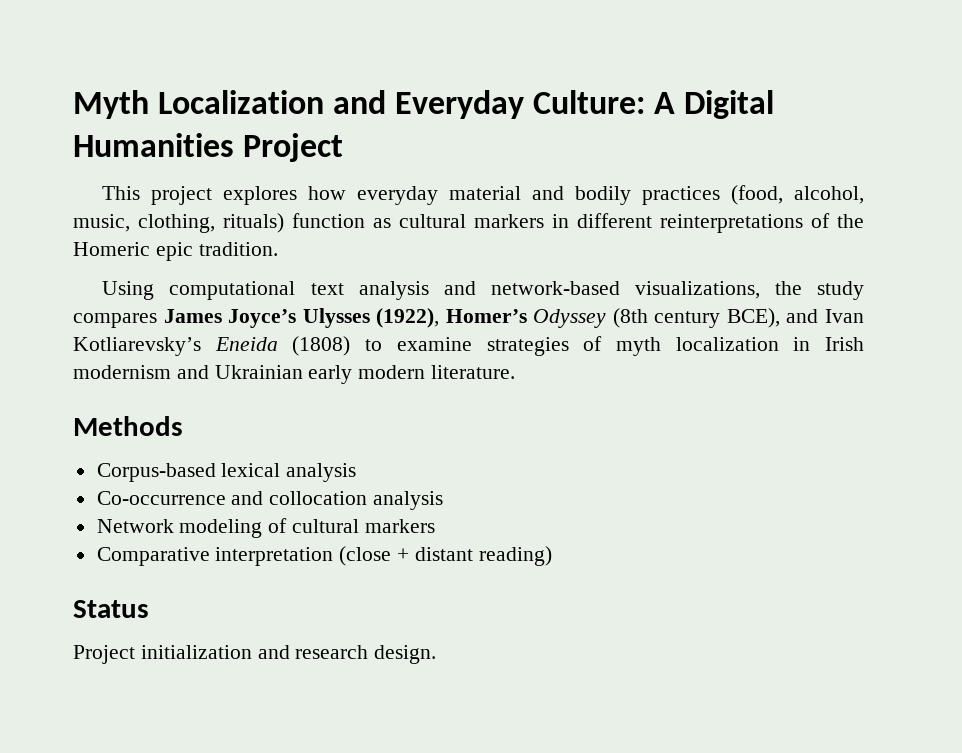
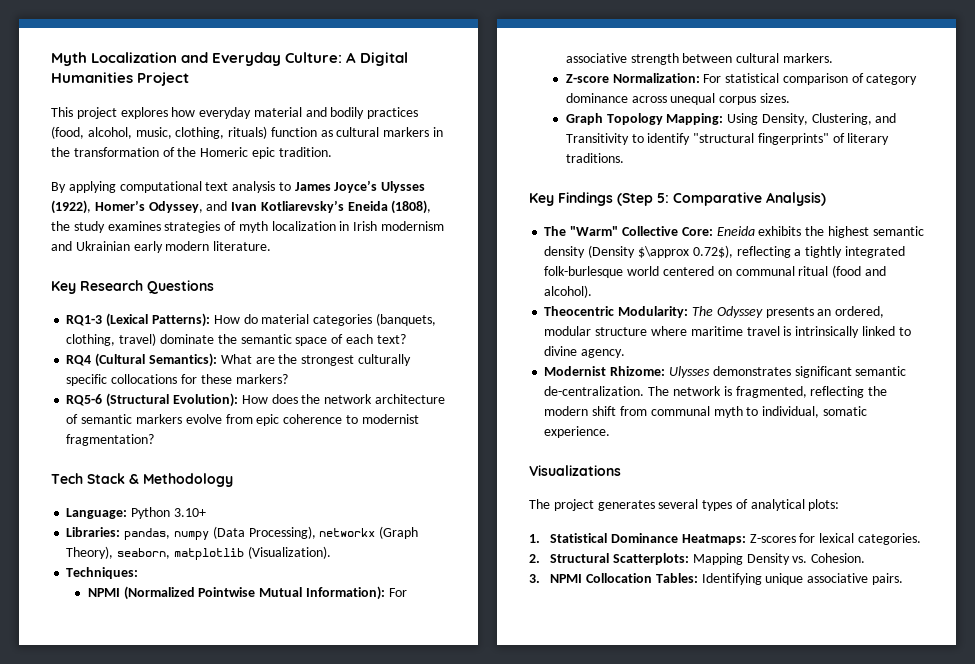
[577,213,803,233] different reinterpretations -> [51,147,159,157] the transformation
[102,281,155,300] Using -> [51,181,116,193] By applying
[443,281,864,300] [73,313,157,328] and network-based visualizations, the study compares -> [278,182,291,191] to
[533,308,864,328] [73,336,472,356] Odyssey (8th century BCE), and Ivan Kotliarevsky’s Eneida (1808) to examine -> [148,200,432,214] [51,221,161,233] Odyssey, and Ivan Kotliarevsky’s Eneida (1808), the study examines
[73,416,183,436] [96,463,357,482] [96,491,444,510] [96,518,435,538] [96,546,552,566] [73,600,149,618] [73,645,437,664] Methods // Corpus-based lexical analysis // Co-occurrence and collocation analysis // Network modeling of cultural markers // Comparative interpretation (close + distant reading) // Status // Project initialization and research design. -> [51,280,214,294] [66,313,436,327] [66,333,406,346] [66,353,411,367] [66,374,288,386] [66,393,445,407] [66,414,419,426] [66,434,155,446] [51,473,233,487] [66,507,206,519] [66,526,419,540] [66,546,331,560] [66,567,139,579] [87,586,407,600] [565,53,833,65] [565,73,918,85] [565,93,790,105] [565,113,897,125] [565,133,890,145] [565,153,624,163] [529,192,826,206] [544,226,924,238] [544,245,905,258] [544,265,886,278] [544,285,593,298] [544,306,885,318] [544,326,911,338] [544,346,626,358] [544,366,907,378] [544,386,888,398] [544,406,867,418] [544,426,611,438] [529,465,621,476] [529,499,840,511] [529,533,922,545] [529,553,866,565] [529,573,904,585] Key Research Questions // RQ1-3 (Lexical Patterns): How do material categories (banquets, clothing, travel) dominate the semantic space of each text? // RQ4 (Cultural Semantics): What are the strongest culturally specific collocations for these markers? // RQ5-6 (Structural Evolution): How does the network architecture of semantic markers evolve from epic coherence to modernist fragmentation? // Tech Stack & Methodology // Language: Python 3.10+ // Libraries: pandas, numpy (Data Processing), networkx (Graph Theory), seaborn, matplotlib (Visualization). // Techniques: // NPMI (Normalized Pointwise Mutual Information): For associative strength between cultural markers. // Z-score Normalization: For statistical comparison of category dominance across unequal corpus sizes. // Graph Topology Mapping: Using Density, Clustering, and Transitivity to identify "structural fingerprints" of literary traditions. // Key Findings (Step 5: Comparative Analysis) // The "Warm" Collective Core: Eneida exhibits the highest semantic density (Density $\approx 0.72$), reflecting a tightly integrated folk-burlesque world centered on communal ritual (food and alcohol). // Theocentric Modularity: The Odyssey presents an ordered, modular structure where maritime travel is intrinsically linked to divine agency. // Modernist Rhizome: Ulysses demonstrates significant semantic de-centralization. The network is fragmented, reflecting the modern shift from communal myth to individual, somatic experience. // Visualizations // The project generates several types of analytical plots: // 1. Statistical Dominance Heatmaps: Z-scores for lexical categories. // 2. Structural Scatterplots: Mapping Density vs. Cohesion. // 3. NPMI Collocation Tables: Identifying unique associative pairs.

